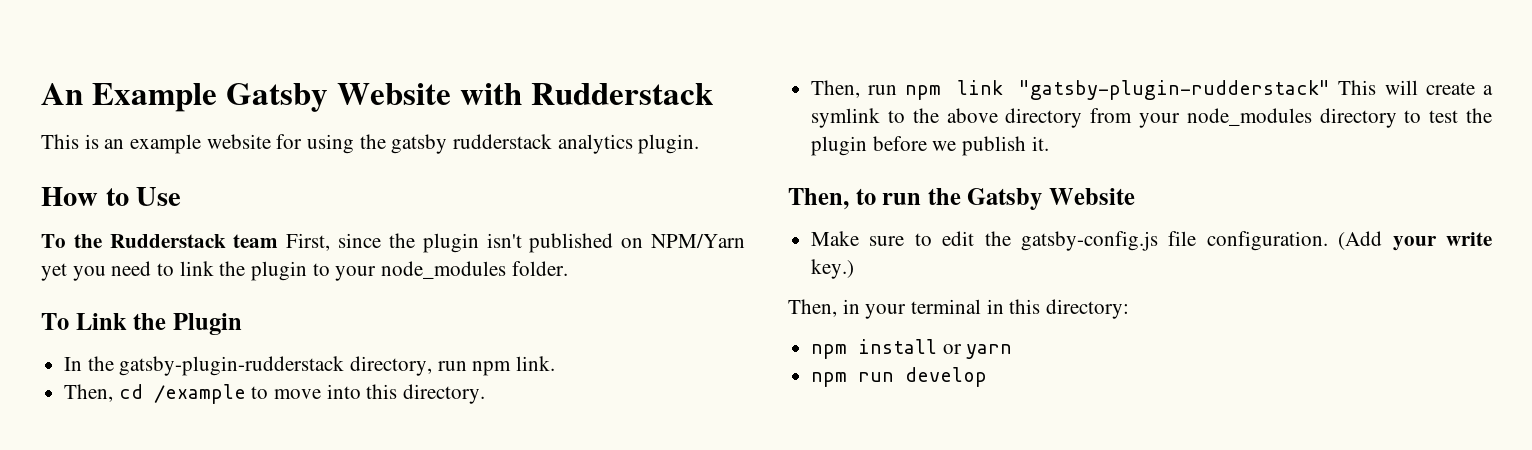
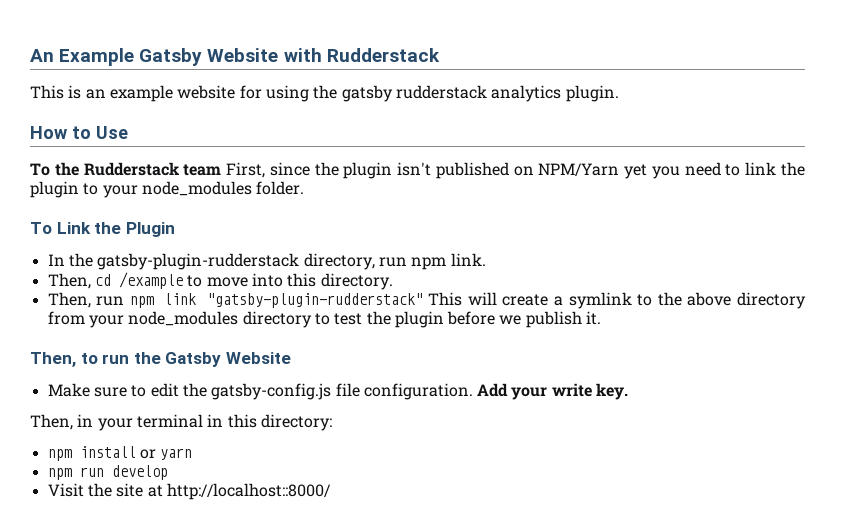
[1338,231,1383,250] (Add -> [477,383,509,397] Add
[811,259,855,279] key.) -> [596,383,629,400] key.
(988, 377) none -> [47,483,331,500] // Visit the site at http://localhost::8000/

